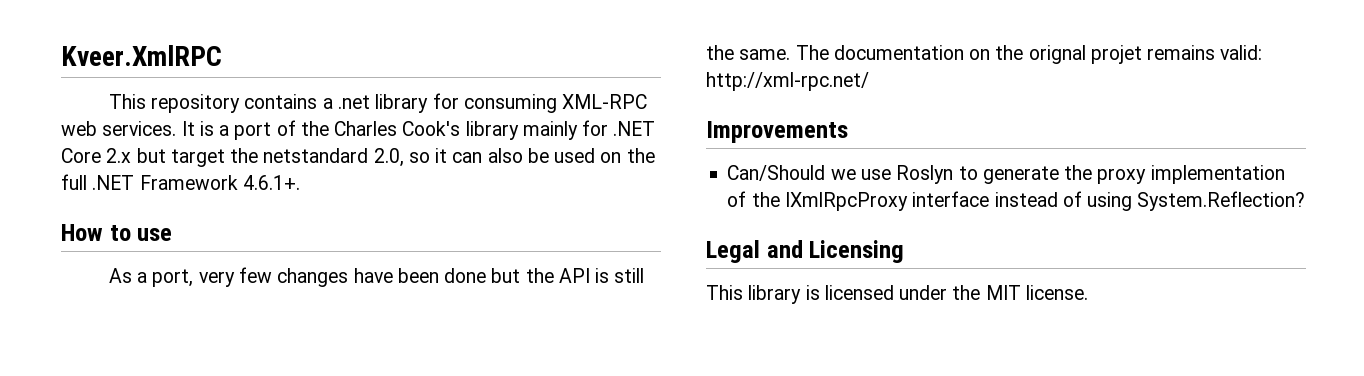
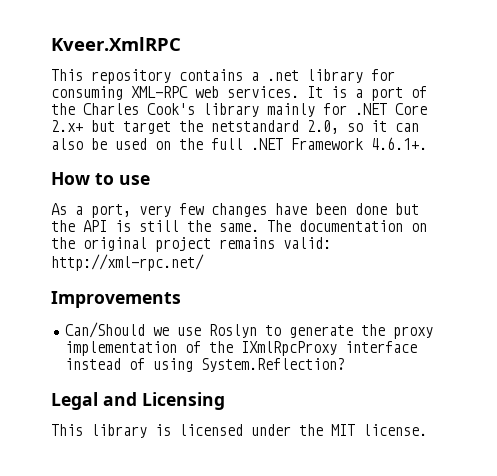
[106,148,132,163] 2.x -> [51,120,83,132] 2.x+
[1028,45,1142,64] orignal projet -> [83,237,211,252] original project

